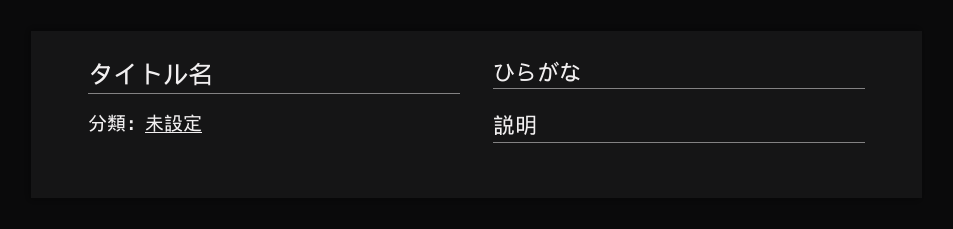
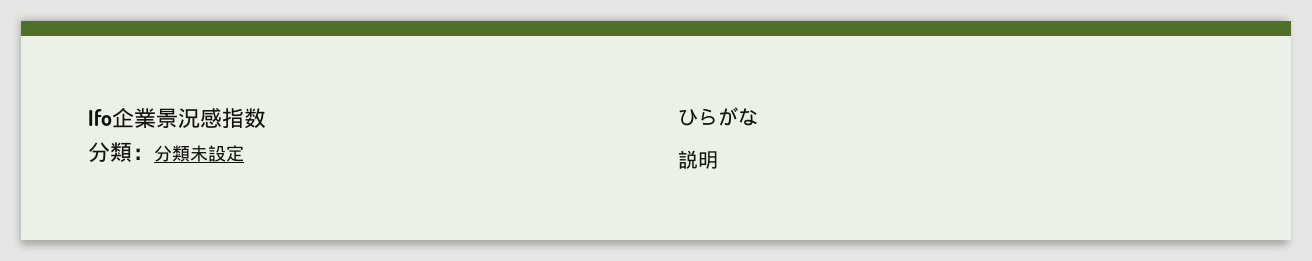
[88,62,213,86] タイトル名 -> [88,108,266,129] Ifo企業景況感指数
(145, 125) none -> [154,145,190,162] 分類

